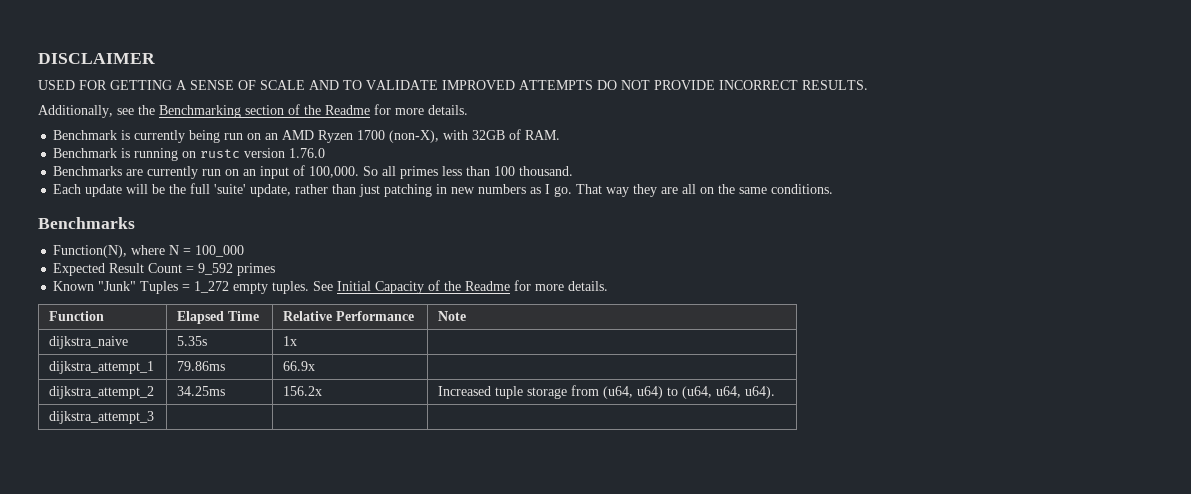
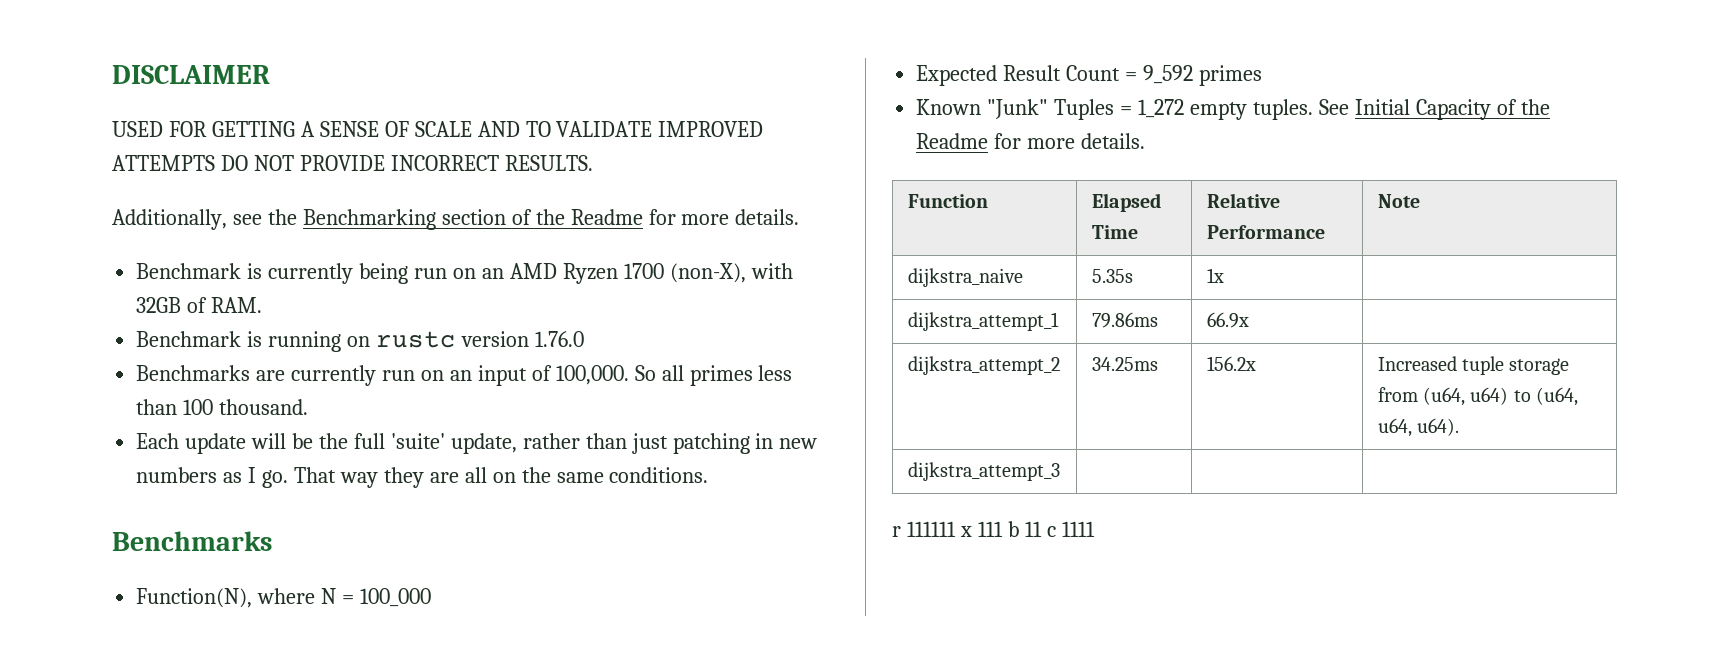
(155, 417) none -> [892,521,1095,537] // r 111111 x 111 b 11 c 1111

